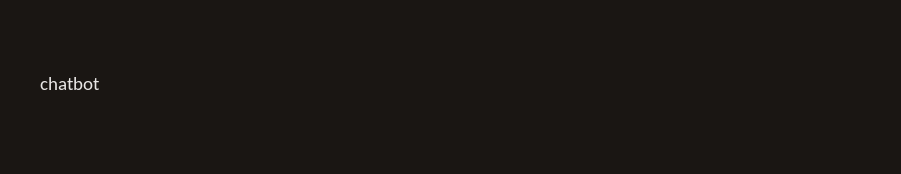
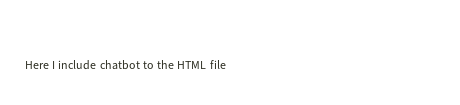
[40,77,100,90] chatbot -> [25,60,226,70] Here I include chatbot to the HTML file

